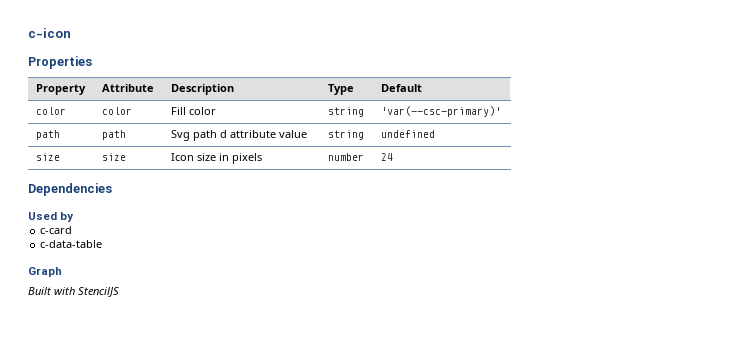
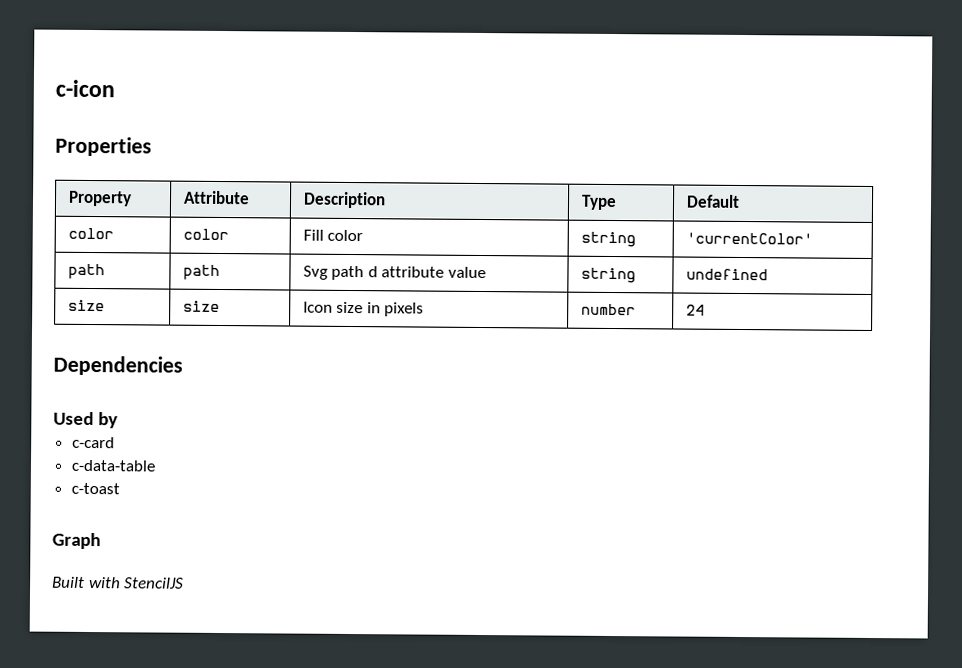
[381,106,502,117] 'var(--csc-primary)' -> [685,232,813,245] 'currentColor'
(103, 244) none -> [70,482,120,495] // c-toast

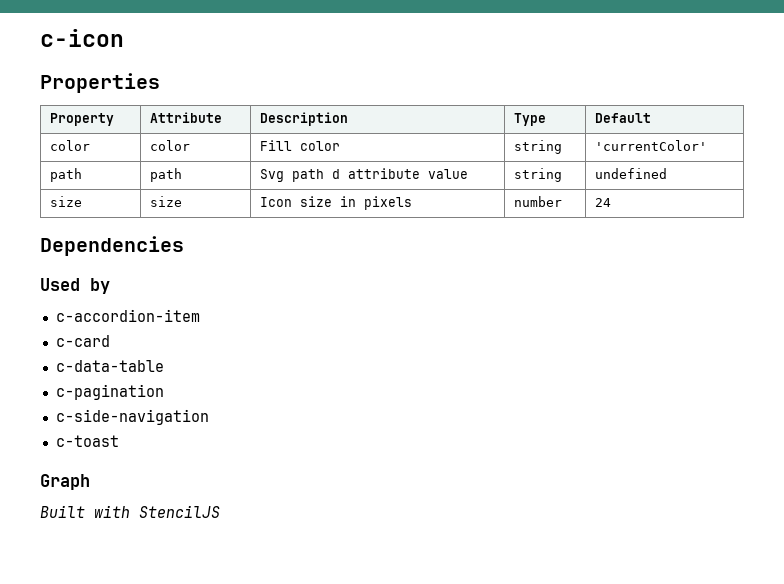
(119, 420) none -> [55,309,200,322] // c-accordion-item
(156, 465) none -> [55,384,164,400] [55,409,209,425] // c-pagination // c-side-navigation

